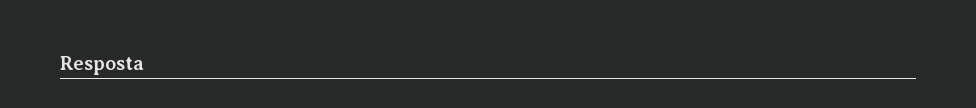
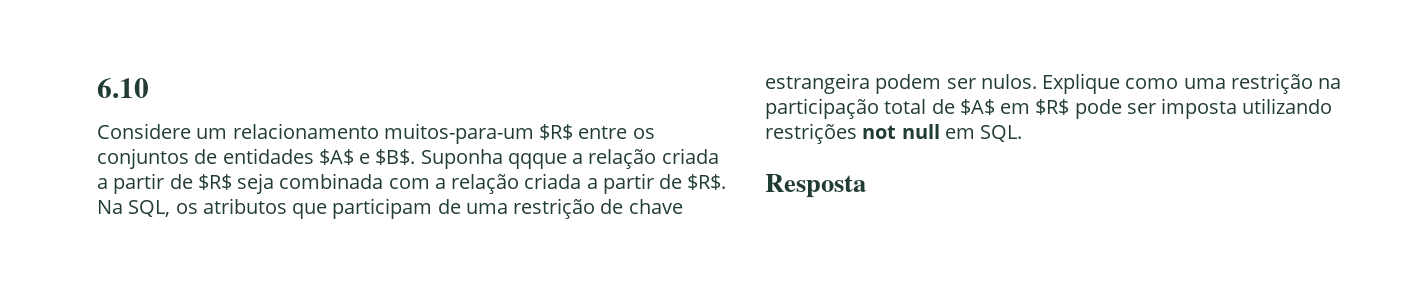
(60, 65) none -> [97,78,149,98] [97,123,655,144] [97,148,719,169] [97,173,727,194] [97,198,683,219] [765,73,1342,94] [765,98,1333,119] [765,123,1023,144] 6.10 // Considere um relacionamento muitos-para-um $R$ entre os conjuntos de entidades $A$ e $B$. Suponha qqque a relação criada a partir de $R$ seja combinada com a relação criada a partir de $R$. Na SQL, os atributos que participam de uma restrição de chave estrangeira podem ser nulos. Explique como uma restrição na participação total de $A$ em $R$ pode ser imposta utilizando restrições not null em SQL. //

